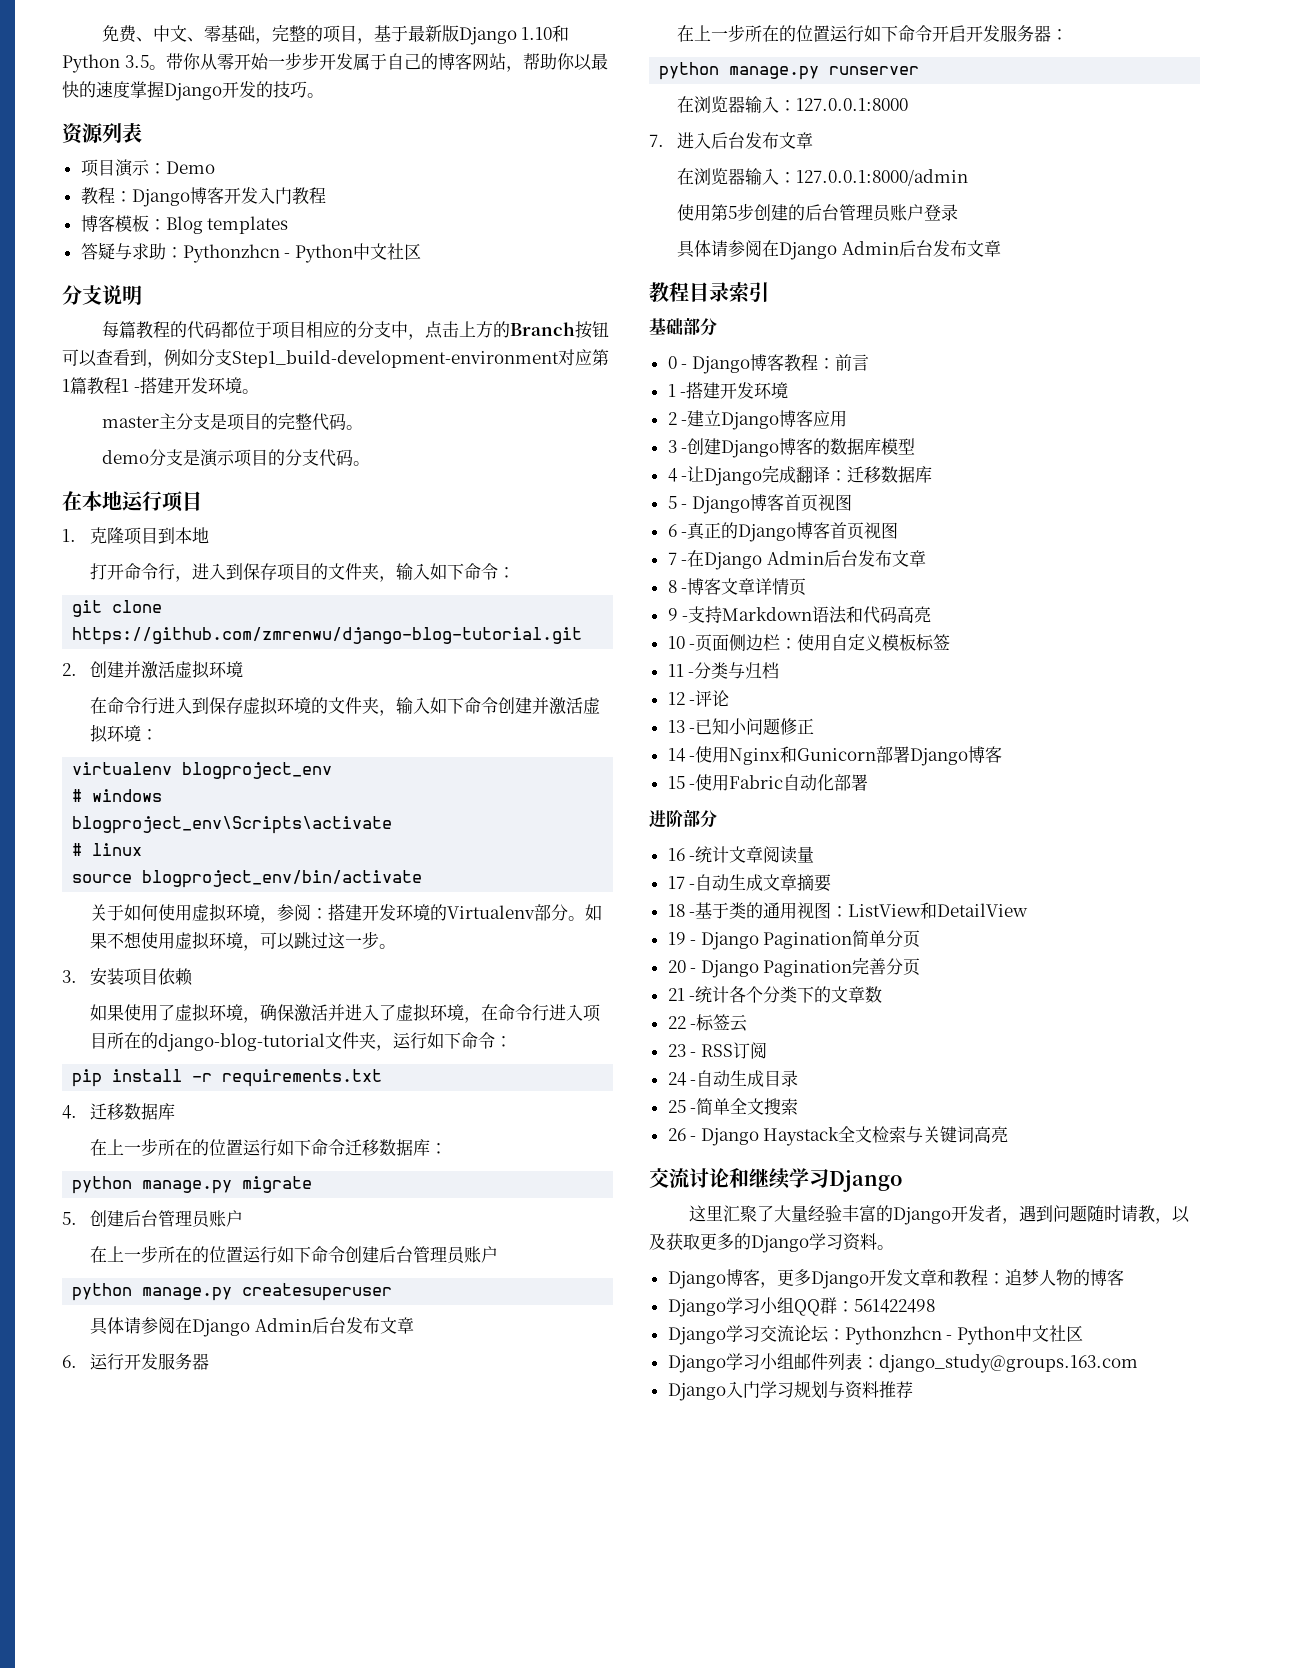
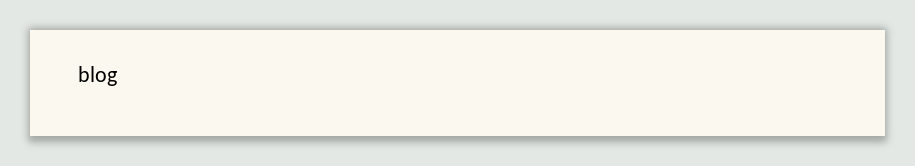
[101,25,570,45] [62,52,608,73] [62,81,324,101] [62,123,142,145] [80,159,215,177] [80,187,326,207] [80,215,289,234] [80,242,421,263] [62,285,142,305] [101,321,609,340] [62,349,609,368] [62,377,259,395] [101,413,363,431] [101,449,370,467] [62,491,202,512] [62,527,210,545] [90,563,516,582] [72,600,163,617] [72,627,583,645] [62,660,244,679] [90,696,601,716] [90,724,159,743] [72,762,333,780] [72,789,163,802] [72,816,393,834] [72,843,143,856] [72,870,423,888] [90,903,603,923] [90,931,397,951] [62,968,194,986] [90,1003,602,1023] [90,1032,513,1052] [72,1069,383,1087] [62,1103,176,1120] [90,1138,448,1156] [72,1176,313,1194] [62,1210,244,1228] [90,1245,499,1264] [72,1283,393,1301] [90,1317,414,1337] [62,1353,210,1370] [677,24,1069,42] [659,62,920,80] [677,96,909,113] [649,132,814,149] [677,168,969,186] [677,203,959,222] [677,240,1001,260] [649,282,769,303] [649,318,717,336] [667,354,869,374] [667,382,789,399] [667,410,848,430] [667,438,916,458] [667,466,933,486] [667,494,852,514] [667,522,899,542] [667,550,926,570] [667,578,807,596] [667,606,932,624] [667,634,951,652] [667,662,780,679] [667,690,730,707] [667,718,815,735] [667,746,1003,766] [667,774,869,791] [649,810,717,828] [667,846,815,864] [667,874,832,892] [667,902,1029,919] [667,930,921,950] [667,958,921,978] [667,986,883,1003] [667,1014,748,1032] [667,1042,767,1059] [667,1070,799,1087] [667,1098,799,1115] [667,1126,1009,1146] [649,1168,902,1192] [688,1205,1190,1225] [649,1233,894,1253] [667,1269,1124,1289] [667,1297,935,1317] [667,1325,1083,1345] [667,1353,1138,1373] [667,1381,913,1401] 免费、中文、零基础，完整的项目，基于最新版Django 1.10和Python 3.5。带你从零开始一步步开发属于自己的博客网站，帮助你以最快的速度掌握Django开发的技巧。 // 资源列表 // 项目演示：Demo // 教程：Django博客开发入门教程 // 博客模板：Blog templates // 答疑与求助：Pythonzhcn - Python中文社区 // 分支说明 // 每篇教程的代码都位于项目相应的分支中，点击上方的Branch按钮可以查看到，例如分支Step1_build-development-environment对应第1篇教程1 -搭建开发环境。 // master主分支是项目的完整代码。 // demo分支是演示项目的分支代码。 // 在本地运行项目 // 1.克隆项目到本地 // 打开命令行，进入到保存项目的文件夹，输入如下命令： // git clone https://github.com/zmrenwu/django-blog-tutorial.git // 2.创建并激活虚拟环境 // 在命令行进入到保存虚拟环境的文件夹，输入如下命令创建并激活虚拟环境： // virtualenv blogproject_env // # windows // blogproject_env\Scripts\activate // # linux // source blogproject_env/bin/activate // 关于如何使用虚拟环境，参阅：搭建开发环境的Virtualenv部分。如果不想使用虚拟环境，可以跳过这一步。 // 3.安装项目依赖 // 如果使用了虚拟环境，确保激活并进入了虚拟环境，在命令行进入项目所在的django-blog-tutorial文件夹，运行如下命令： // pip install -r requirements.txt // 4.迁移数据库 // 在上一步所在的位置运行如下命令迁移数据库： // python manage.py migrate // 5.创建后台管理员账户 // 在上一步所在的位置运行如下命令创建后台管理员账户 // python manage.py createsuperuser // 具体请参阅在Django Admin后台发布文章 // 6.运行开发服务器 // 在上一步所在的位置运行如下命令开启开发服务器： // python manage.py runserver // 在浏览器输入：127.0.0.1:8000 // 7.进入后台发布文章 // 在浏览器输入：127.0.0.1:8000/admin // 使用第5步创建的后台管理员账户登录 // 具体请参阅在Django Admin后台发布文章 // 教程目录索引 // 基础部分 // 0 - Django博客教程：前言 // 1 -搭建开发环境 // 2 -建立Django博客应用 // 3 -创建Django博客的数据库模型 // 4 -让Django完成翻译：迁移数据库 // 5 - Django博客首页视图 // 6 -真正的Django博客首页视图 // 7 -在Django Admin后台发布文章 // 8 -博客文章详情页 // 9 -支持Markdown语法和代码高亮 // 10 -页面侧边栏：使用自定义模板标签 // 11 -分类与归档 // 12 -评论 // 13 -已知小问题修正 // 14 -使用Nginx和Gunicorn部署Django博客 // 15 -使用Fabric自动化部署 // 进阶部分 // 16 -统计文章阅读量 // 17 -自动生成文章摘要 // 18 -基于类的通用视图：ListView和DetailView // 19 - Django Pagination简单分页 // 20 - Django Pagination完善分页 // 21 -统计各个分类下的文章数 // 22 -标签云 // 23 - RSS订阅 // 24 -自动生成目录 // 25 -简单全文搜索 // 26 - Django Haystack全文检索与关键词高亮 // 交流讨论和继续学习Django // 这里汇聚了大量经验丰富的Django开发者，遇到问题随时请教，以及获取更多的Django学习资料。 // Django博客，更多Django开发文章和教程：追梦人物的博客 // Django学习小组QQ群：561422498 // Django学习交流论坛：Pythonzhcn - Python中文社区 // Django学习小组邮件列表：django_study@groups.163.com // Django入门学习规划与资料推荐 -> [78,66,117,86] blog

